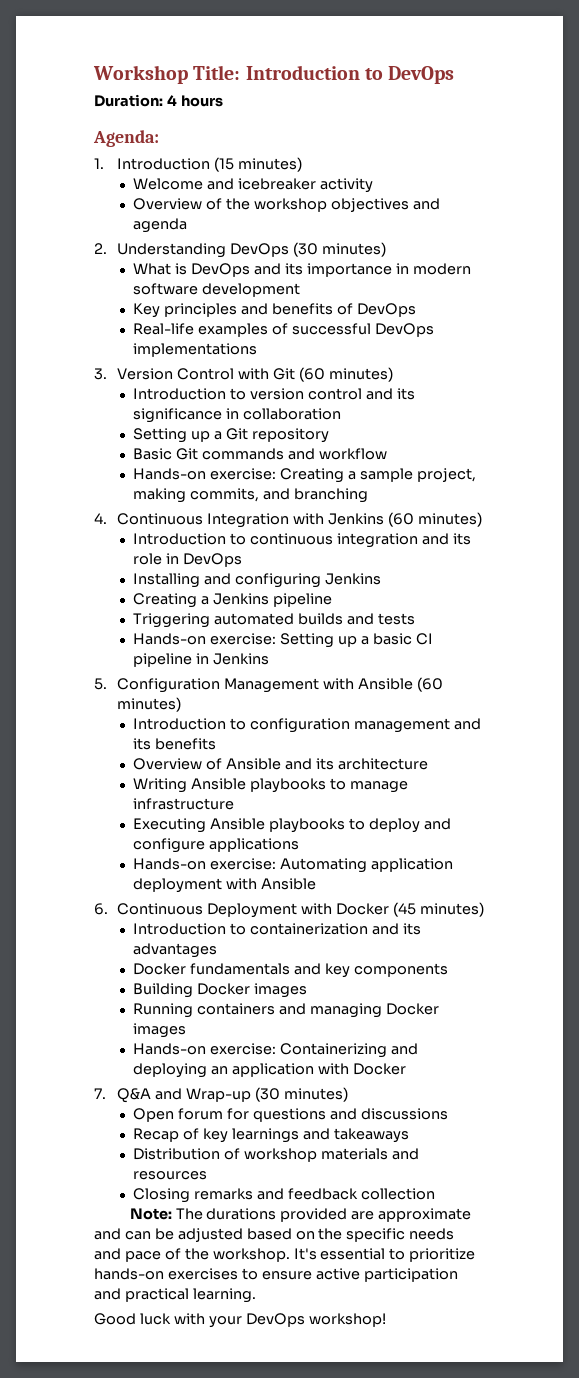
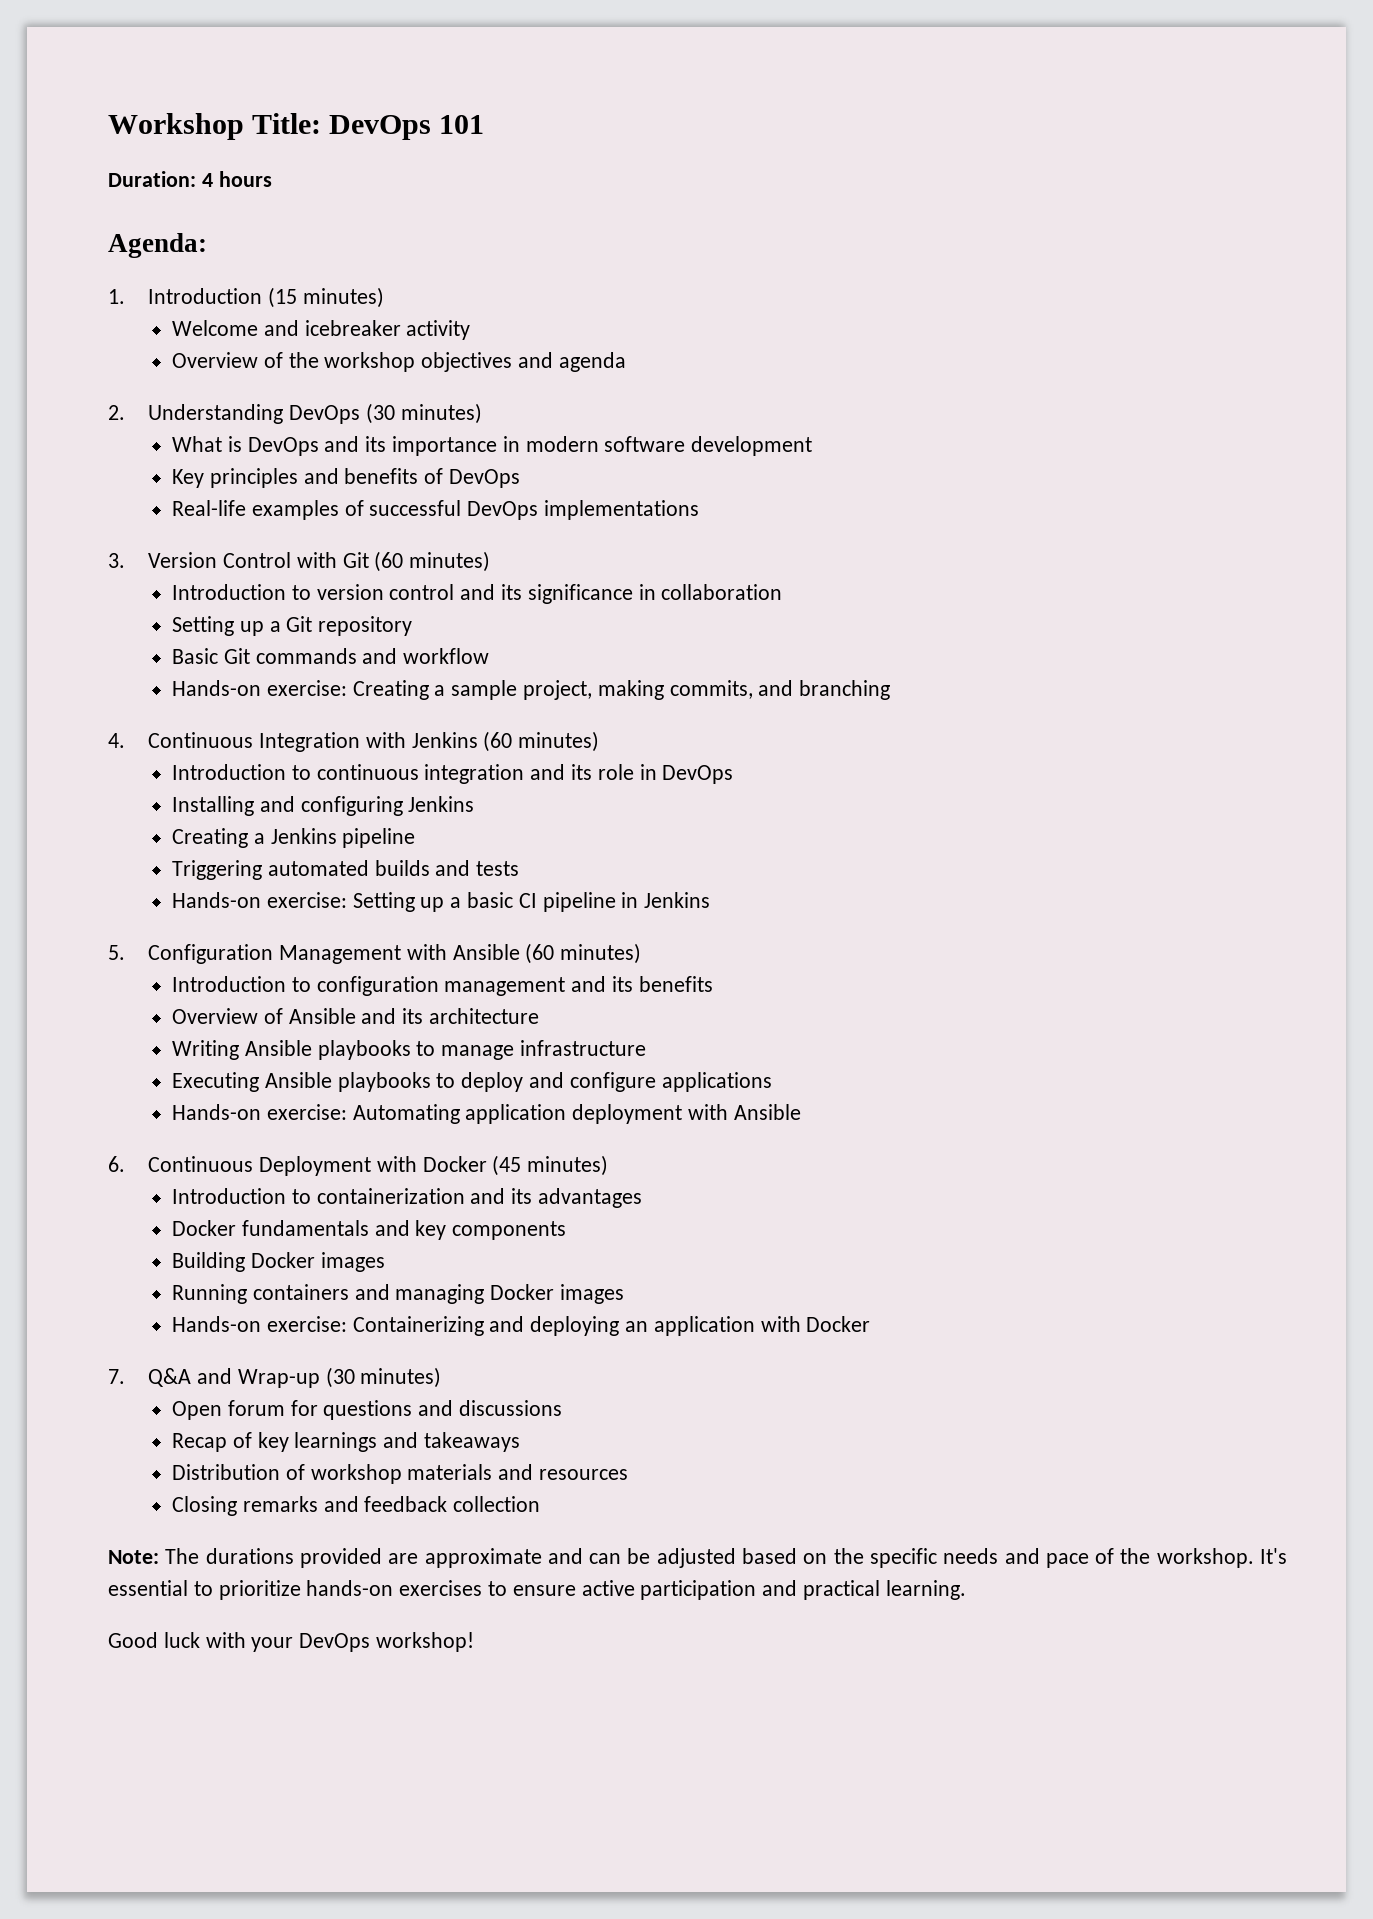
[245,65,455,84] Introduction to DevOps -> [329,115,485,140] DevOps 101

